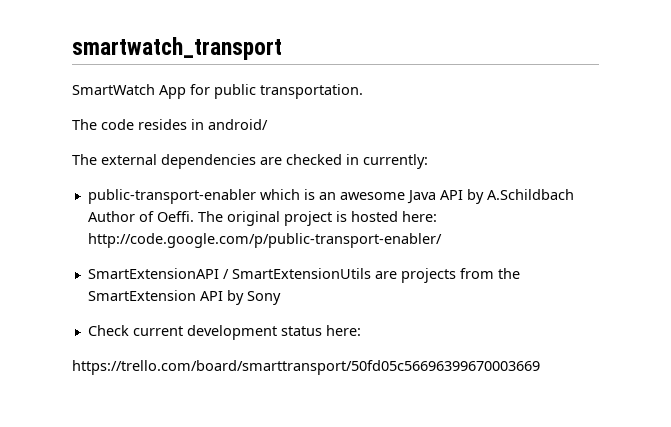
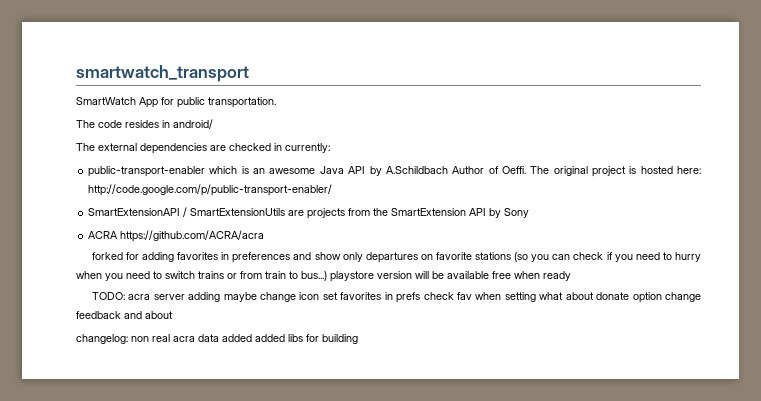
[87,325,361,340] [72,360,540,375] Check current development status here: // https://trello.com/board/smarttransport/50fd05c56696399670003669 -> [88,230,265,242] [91,252,702,263] [76,271,571,282] [91,292,701,303] [76,311,173,319] [76,334,358,344] ACRA https://github.com/ACRA/acra // forked for adding favorites in preferences and show only departures on favorite stations (so you can check if you need to hurry when you need to switch trains or from train to bus...) playstore version will be available free when ready // TODO: acra server adding maybe change icon set favorites in prefs check fav when setting what about donate option change feedback and about // changelog: non real acra data added added libs for building

